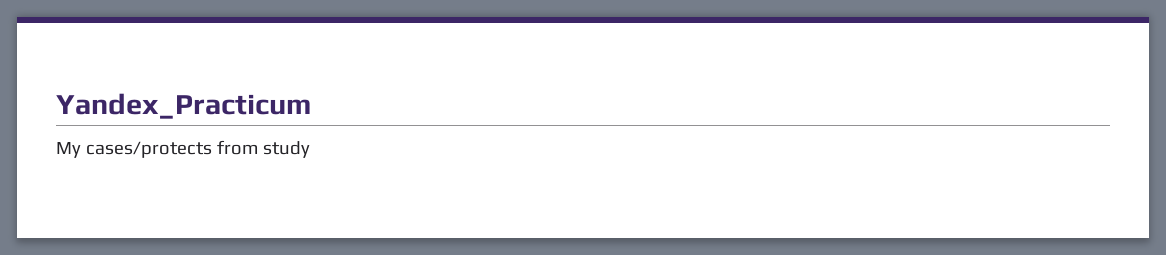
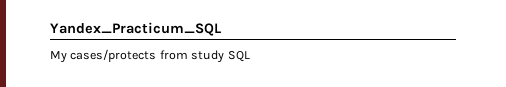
[56,93,311,119] Yandex_Practicum -> [50,22,221,36] Yandex_Practicum_SQL
(310, 149) none -> [227,51,250,62] SQL

